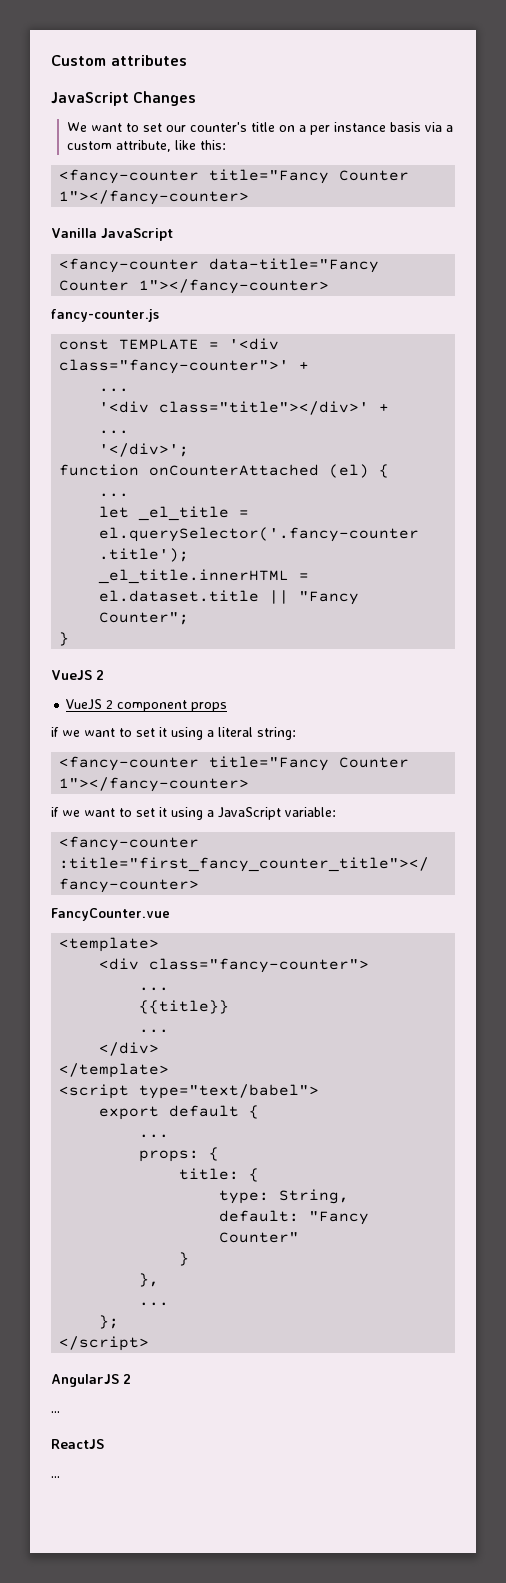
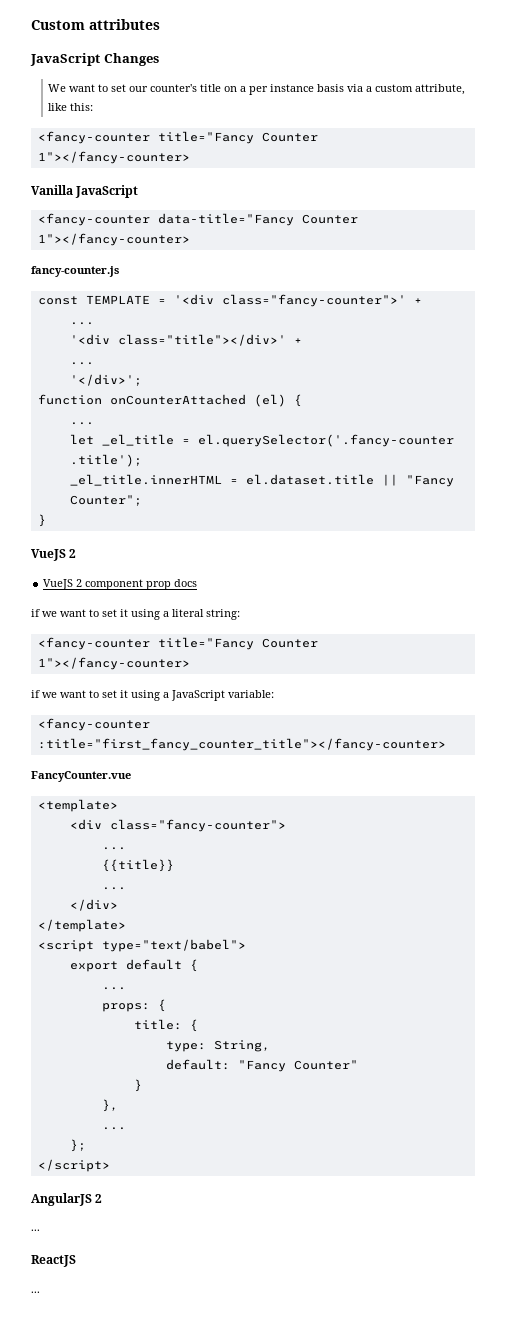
[191,702,228,712] props -> [146,579,198,590] prop docs

